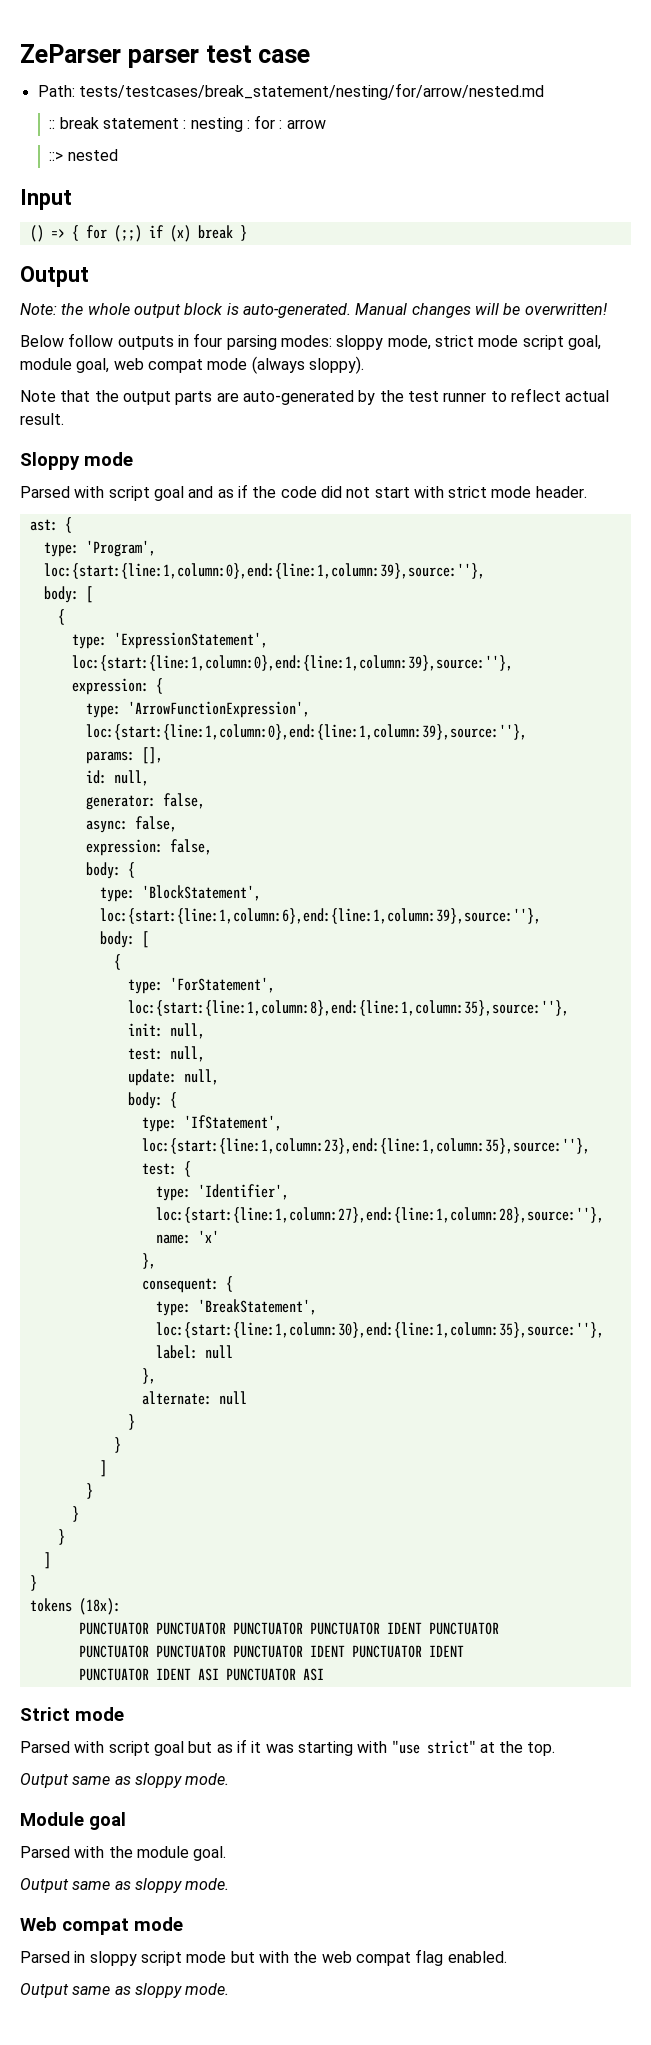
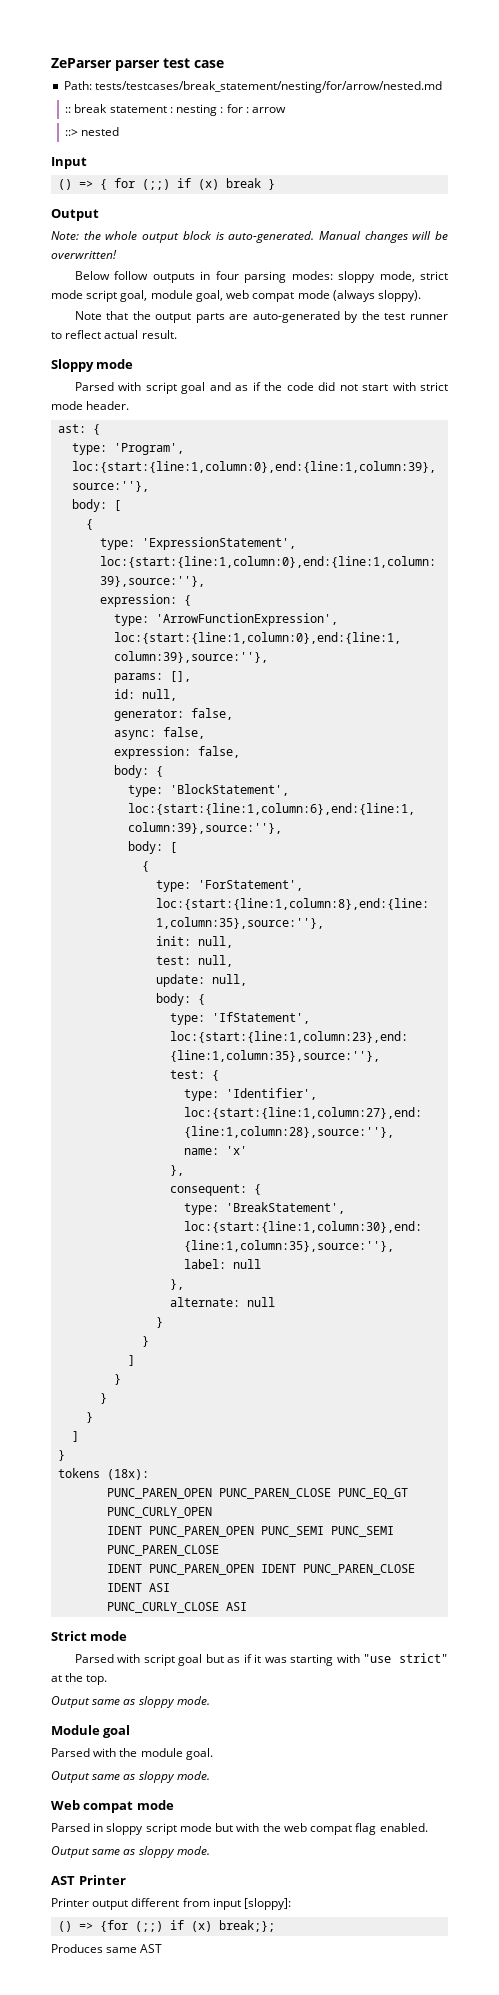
[78,1622,499,1635] [78,1645,464,1658] [78,1668,149,1681] PUNCTUATOR PUNCTUATOR PUNCTUATOR PUNCTUATOR IDENT PUNCTUATOR // PUNCTUATOR PUNCTUATOR PUNCTUATOR IDENT PUNCTUATOR IDENT // PUNCTUATOR -> [107,1488,409,1499] [107,1507,213,1518] [107,1526,395,1537] [107,1545,220,1556] [107,1564,416,1575] PUNC_PAREN_OPEN PUNC_PAREN_CLOSE PUNC_EQ_GT PUNC_CURLY_OPEN // IDENT PUNC_PAREN_OPEN PUNC_SEMI PUNC_SEMI PUNC_PAREN_CLOSE // IDENT PUNC_PAREN_OPEN IDENT PUNC_PAREN_CLOSE
[225,1668,296,1681] PUNCTUATOR -> [107,1602,220,1613] // PUNC_CURLY_CLOSE
(230, 1989) none -> [51,1875,126,1885] [51,1898,292,1910] [58,1920,276,1932] [51,1944,163,1953] // AST Printer // Printer output different from input [sloppy]: // () => {for (;;) if (x) break;}; // Produces same AST

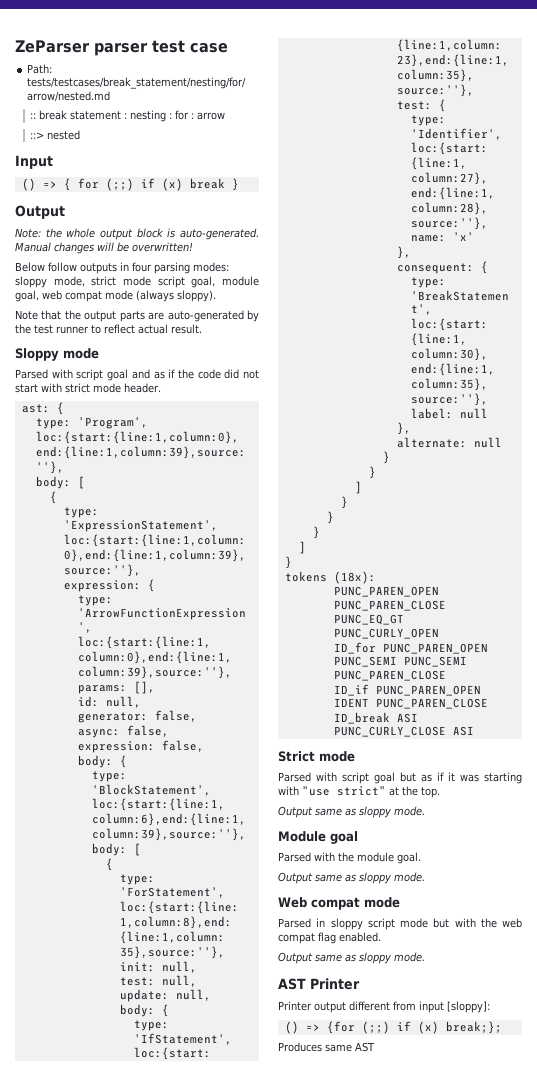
[107,1526,143,1535] IDENT -> [333,642,376,654] ID_for
[107,1564,143,1573] IDENT -> [333,684,369,696] ID_if
[107,1583,143,1592] IDENT -> [333,712,390,724] ID_break

